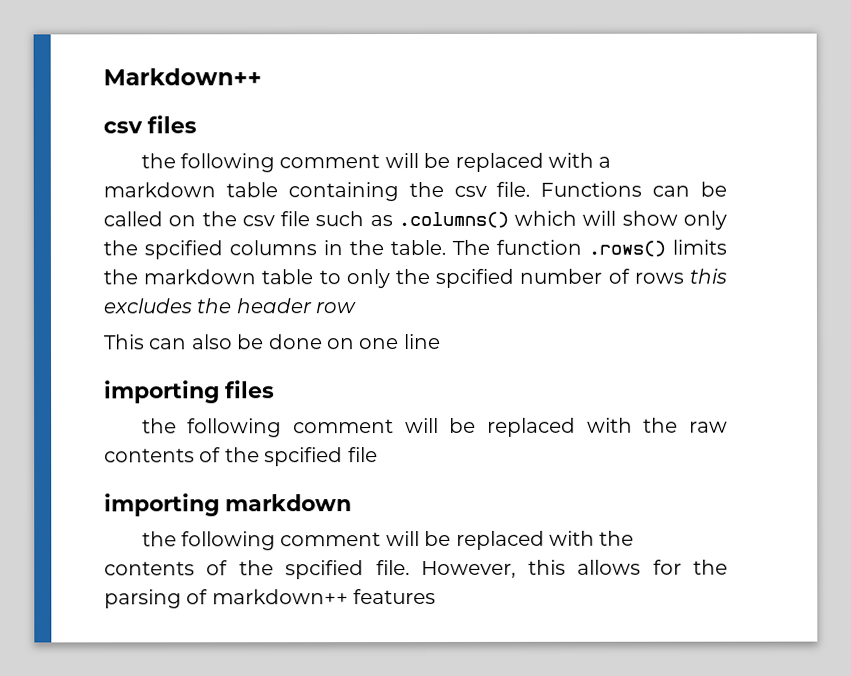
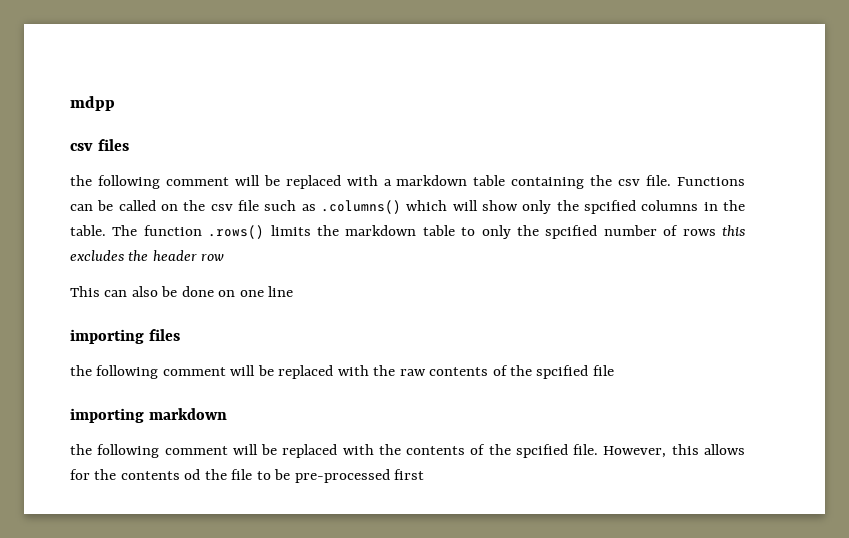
[103,68,262,86] Markdown++ -> [70,96,115,111] mdpp
[104,588,437,609] parsing of markdown++ features -> [120,469,425,483] contents od the file to be pre-processed first

